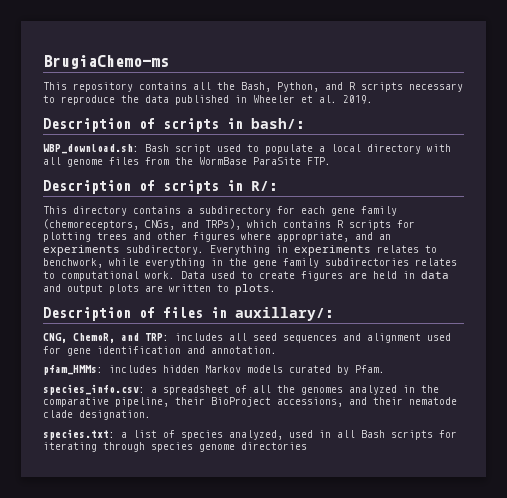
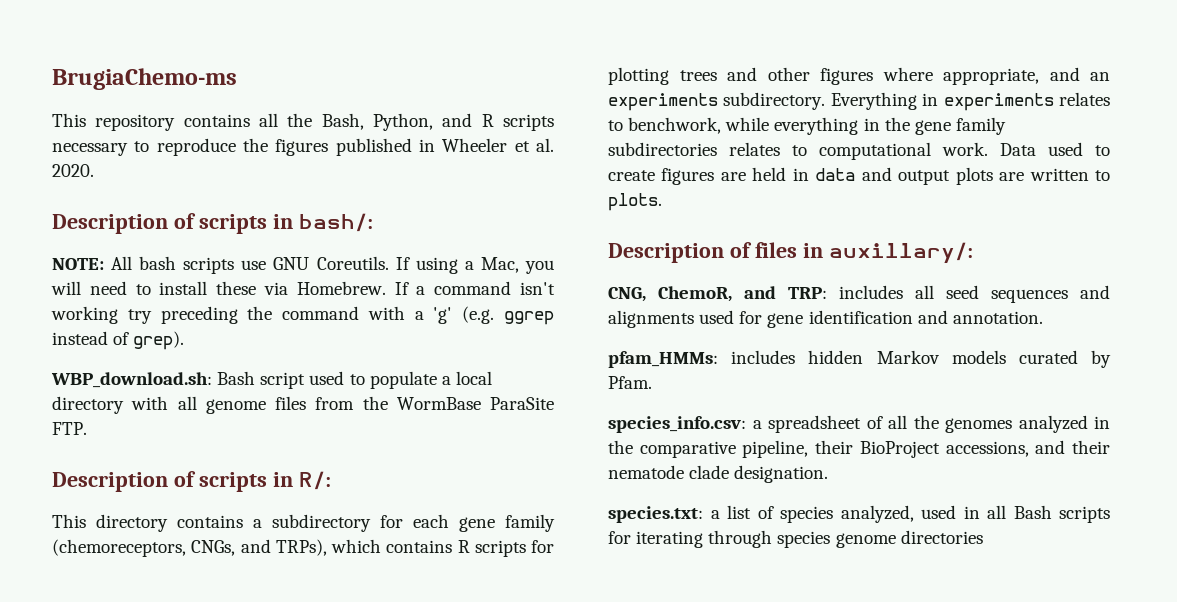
[145,95,169,103] data -> [275,139,329,156] figures
[343,95,373,104] 2019. -> [52,164,94,177] 2020.
(304, 123) none -> [52,256,554,274] [51,281,555,295] [51,306,554,325] [52,331,185,350] // NOTE: All bash scripts use GNU Coreutils. If using a Mac, you will need to install these via Homebrew. If a command isn't working try preceding the command with a 'g' (e.g. ggrep instead of grep).
[367,333,421,343] alignment -> [608,310,694,328] alignments

